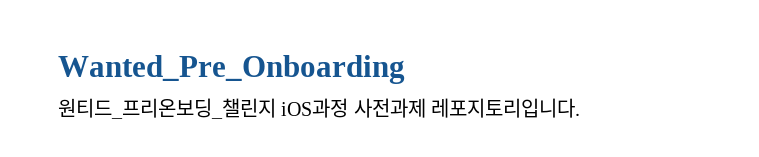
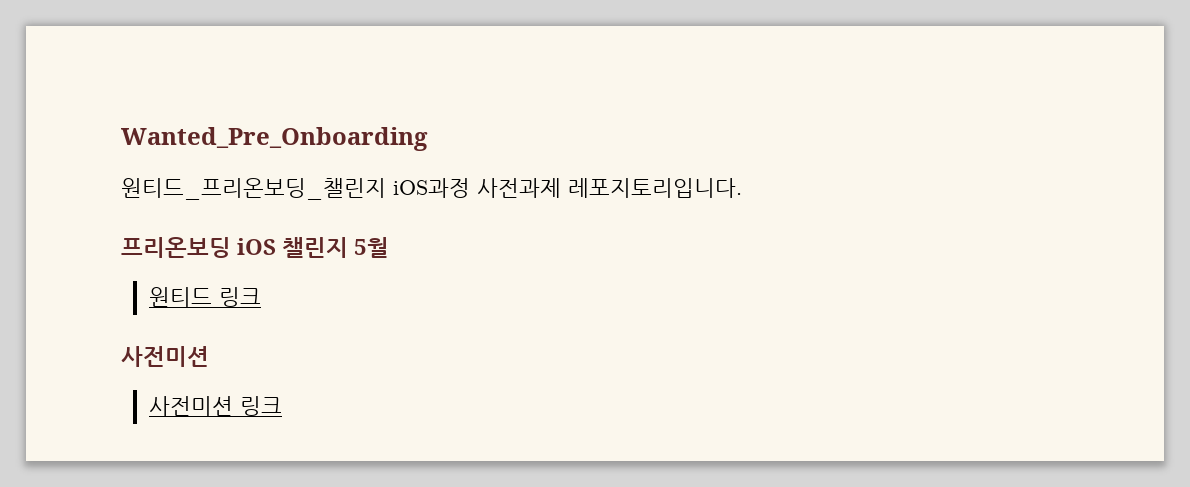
(581, 108) none -> [121,237,390,258] [148,287,261,307] [121,346,209,367] [148,396,282,416] // 프리온보딩 iOS 챌린지 5월 // 원티드 링크 // 사전미션 // 사전미션 링크

